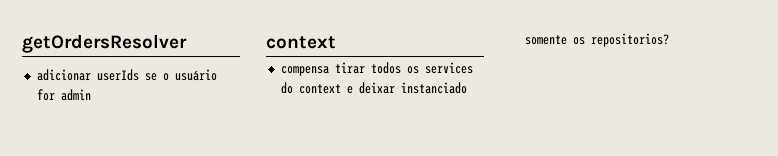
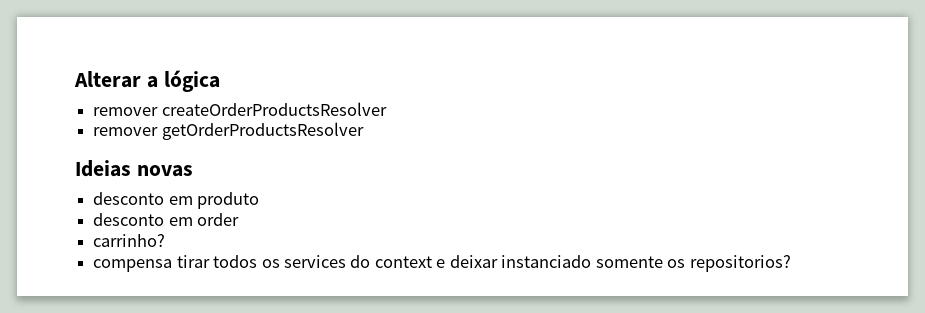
[22,34,187,53] [36,69,217,81] [36,89,91,101] [266,36,336,49] getOrdersResolver // adicionar userIds se o usuário for admin // context -> [74,70,220,92] [93,102,387,116] [93,122,364,140] [75,160,193,177] [93,192,260,209] [93,213,240,226] [93,234,166,247] Alterar a lógica // remover createOrderProductsResolver // remover getOrderProductsResolver // Ideias novas // desconto em produto // desconto em order // carrinho?

